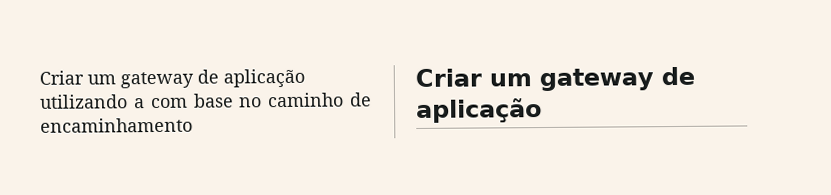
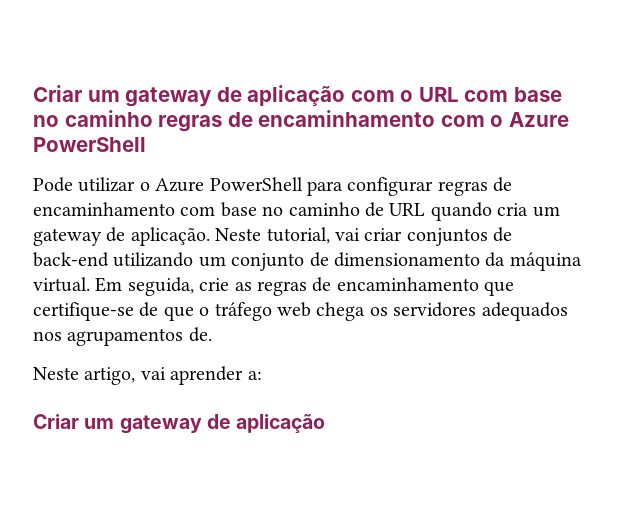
[39,68,305,89] [39,94,145,109] Criar um gateway de aplicação utilizando a -> [33,85,562,107] [33,110,569,132] [33,137,146,152] [33,177,513,196] [33,202,175,216] Criar um gateway de aplicação com o URL com base no caminho regras de encaminhamento com o Azure PowerShell // Pode utilizar o Azure PowerShell para configurar regras de encaminhamento
[40,117,193,133] encaminhamento -> [389,202,560,221] [33,227,513,246] [33,252,582,271] [33,277,515,296] [33,302,568,321] [33,327,212,346] [33,366,262,385] URL quando cria um gateway de aplicação. Neste tutorial, vai criar conjuntos de back-end utilizando um conjunto de dimensionamento da máquina virtual. Em seguida, crie as regras de encaminhamento que certifique-se de que o tráfego web chega os servidores adequados nos agrupamentos de. // Neste artigo, vai aprender a:

